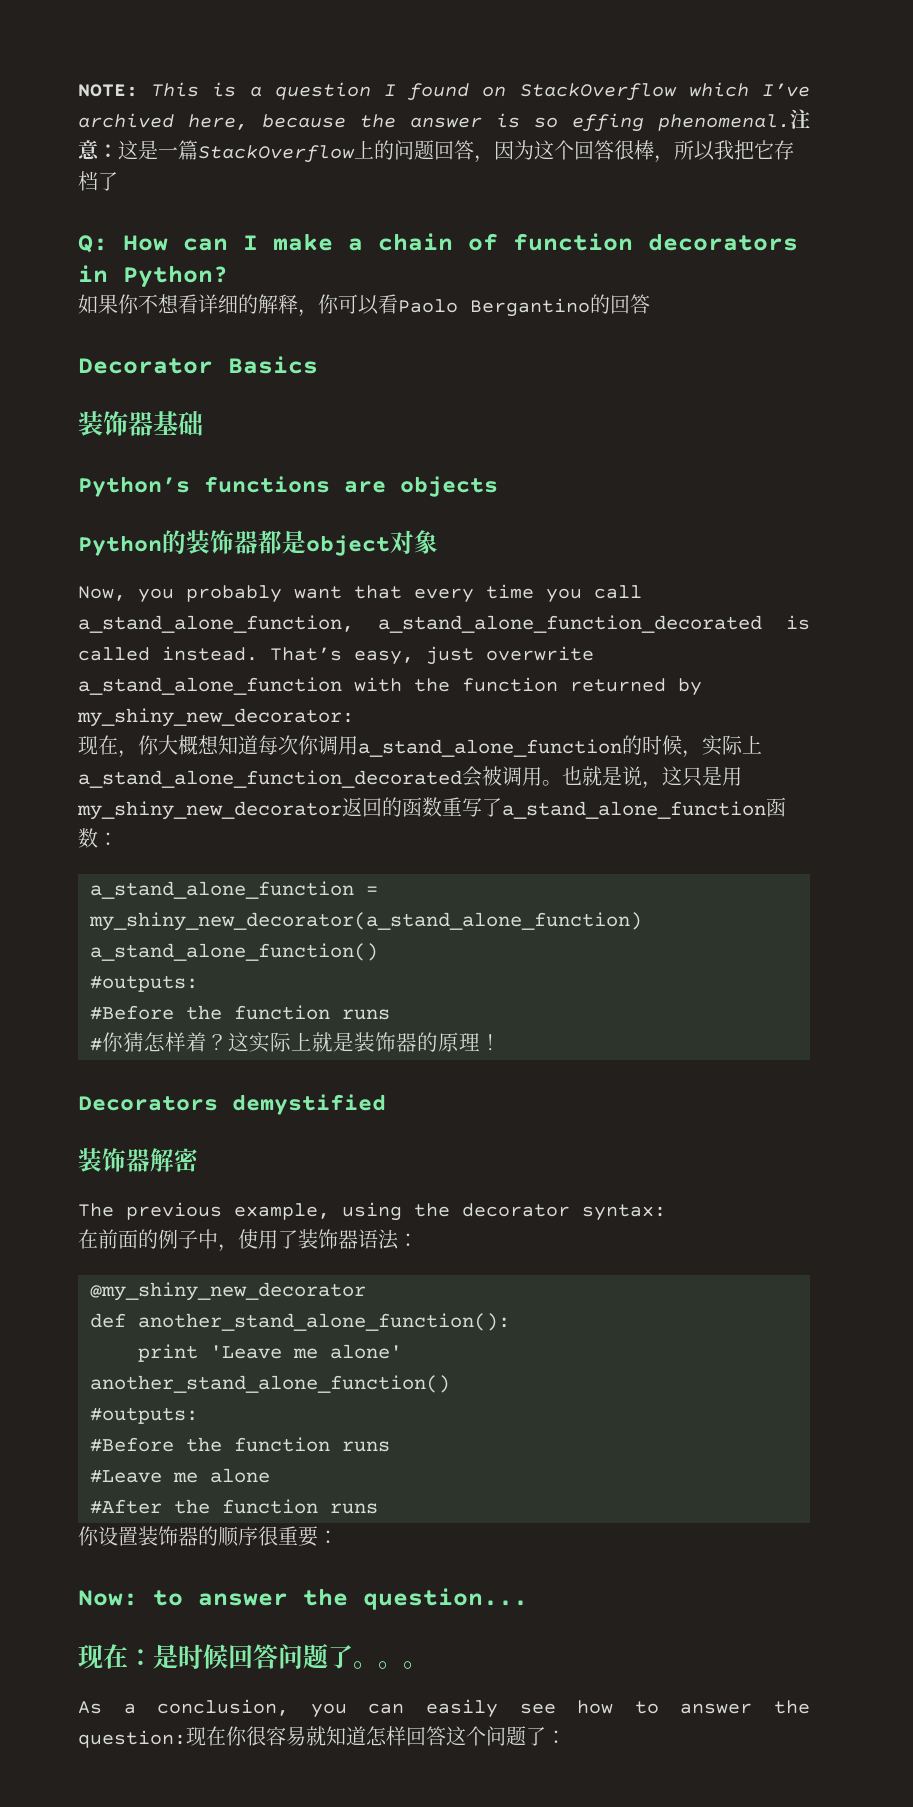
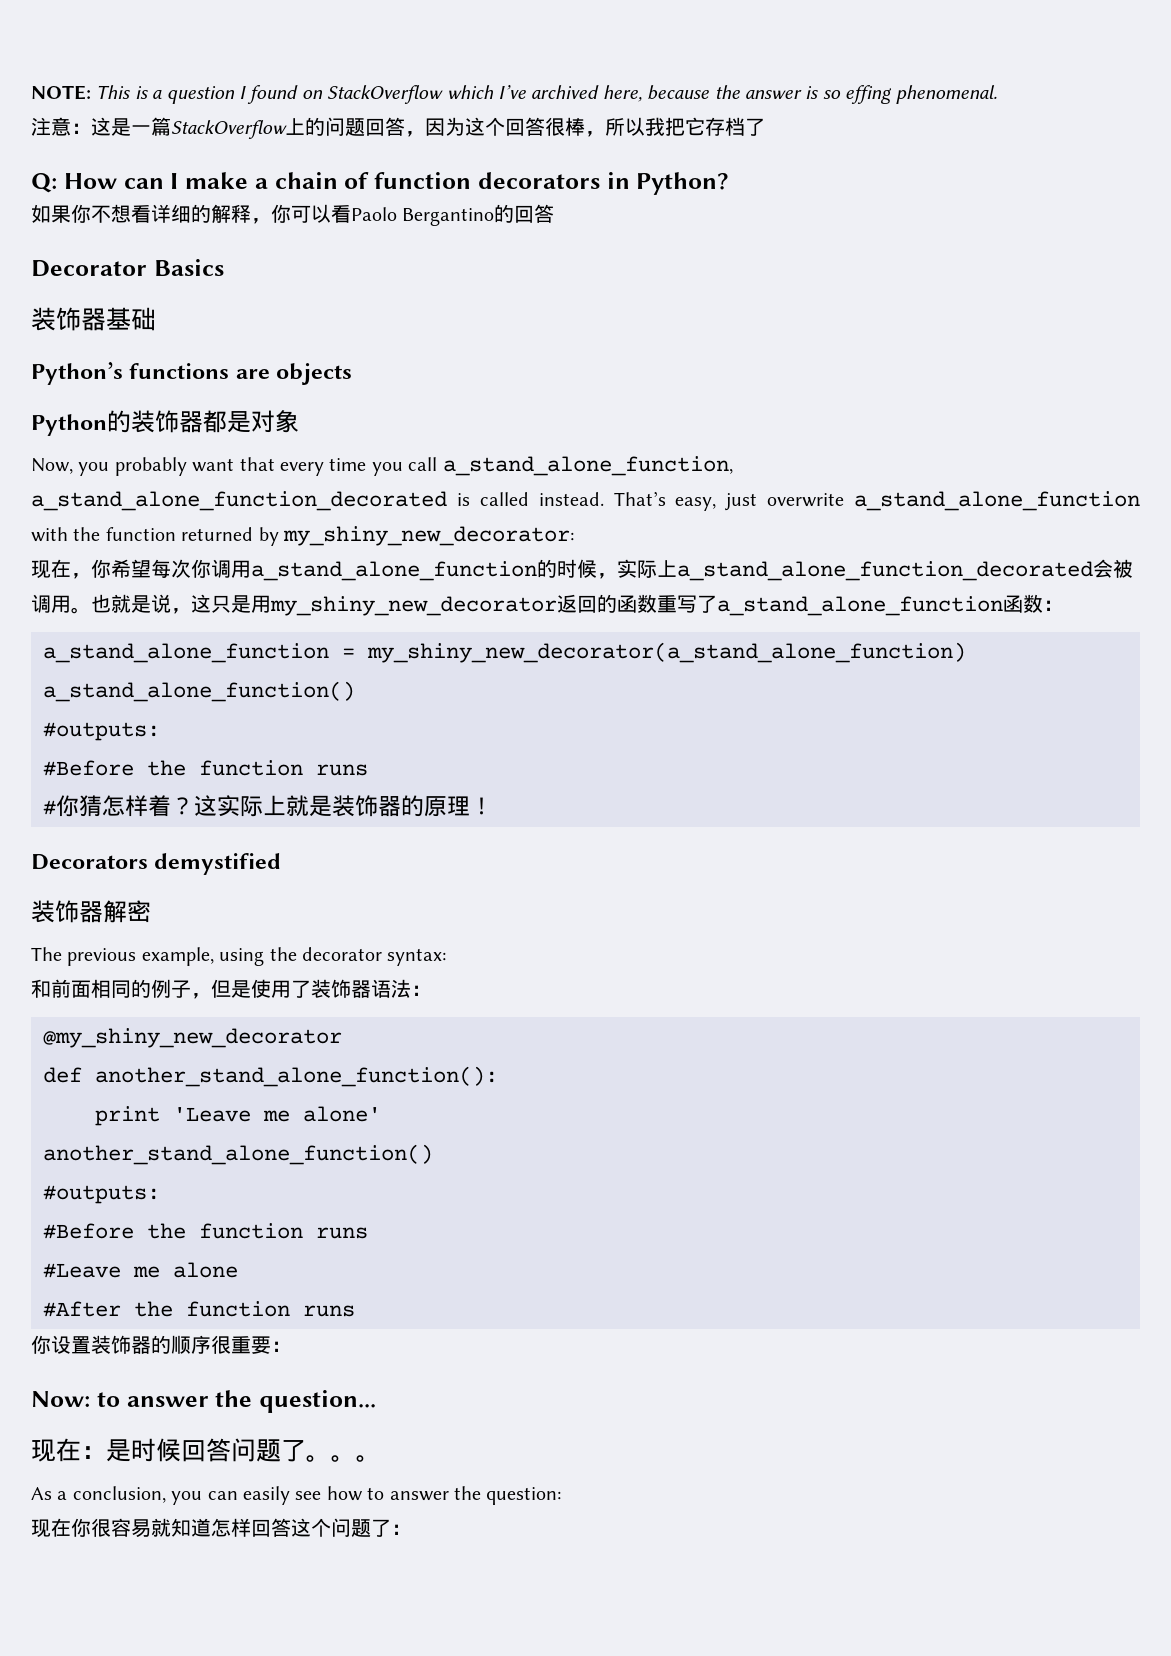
(790, 122) none -> (997, 94) //
[306,535,390,556] object -> (251, 422) none
[158,735,258,755] 大概想知道 -> [111,559,151,578] 希望
[78,1229,238,1252] 在前面的例子中， -> [31,979,251,999] 和前面相同的例子，但是
(186, 1739) none -> (562, 1496) //

